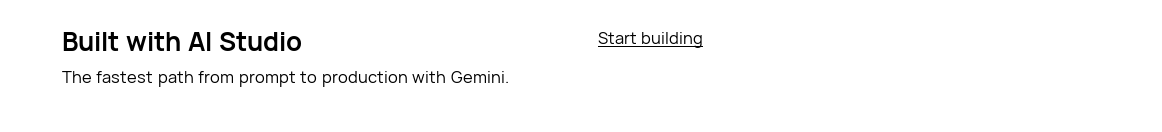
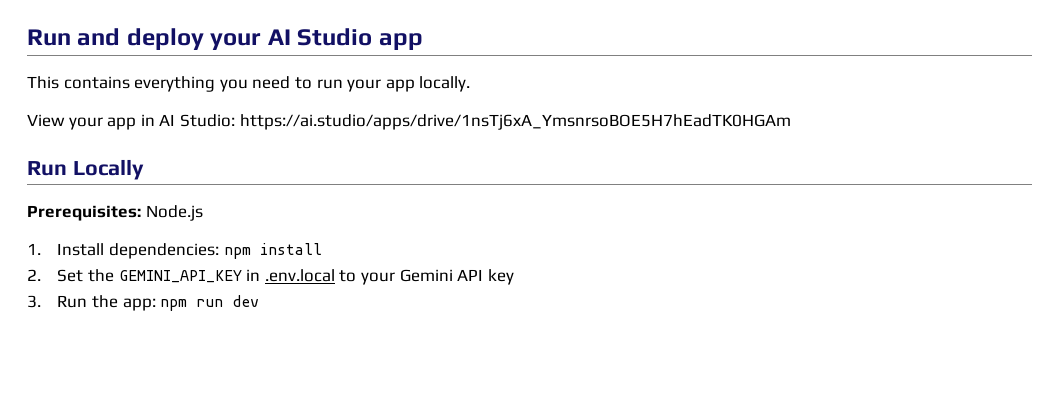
[62,32,303,51] [62,71,509,87] [598,32,704,48] Built with AI Studio // The fastest path from prompt to production with Gemini. // Start building -> [27,28,423,50] [27,76,471,92] [27,114,791,130] [27,159,144,180] [27,205,203,221] [27,243,322,259] [27,269,514,285] [27,295,260,311] Run and deploy your AI Studio app // This contains everything you need to run your app locally. // View your app in AI Studio: https://ai.studio/apps/drive/1nsTj6xA_YmsnrsoBOE5H7hEadTK0HGAm // Run Locally // Prerequisites: Node.js // 1. Install dependencies: npm install // 2. Set the GEMINI_API_KEY in .env.local to your Gemini API key // 3. Run the app: npm run dev

